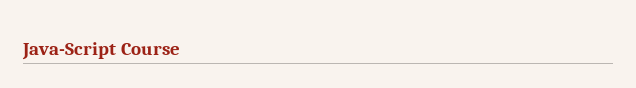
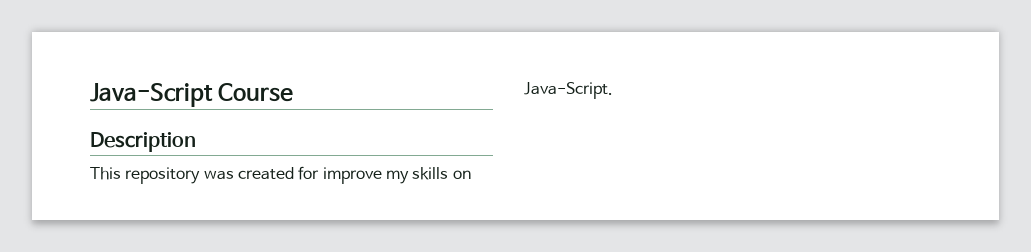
(180, 49) none -> [90,132,196,152] [90,166,471,184] [524,82,613,99] // Description // This repository was created for improve my skills on Java-Script.

